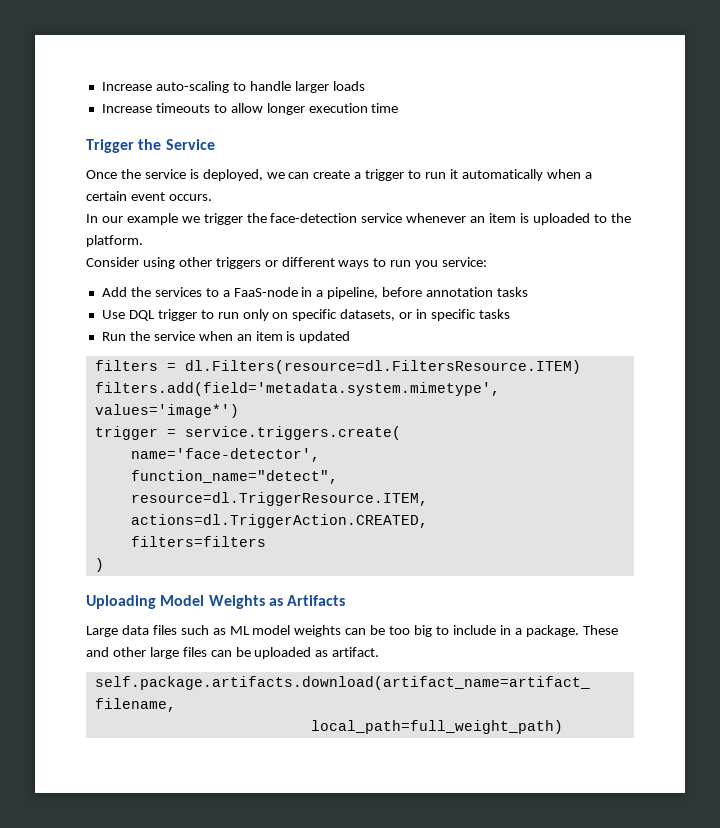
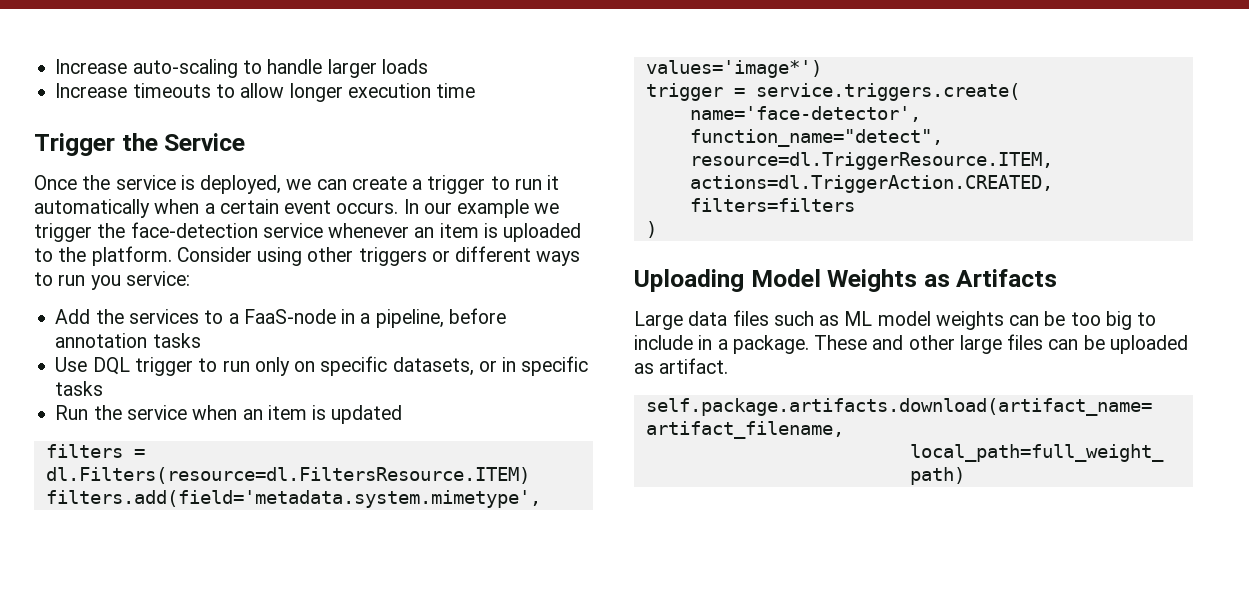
(212, 197) // -> (399, 208) none
(143, 241) // -> (172, 256) none

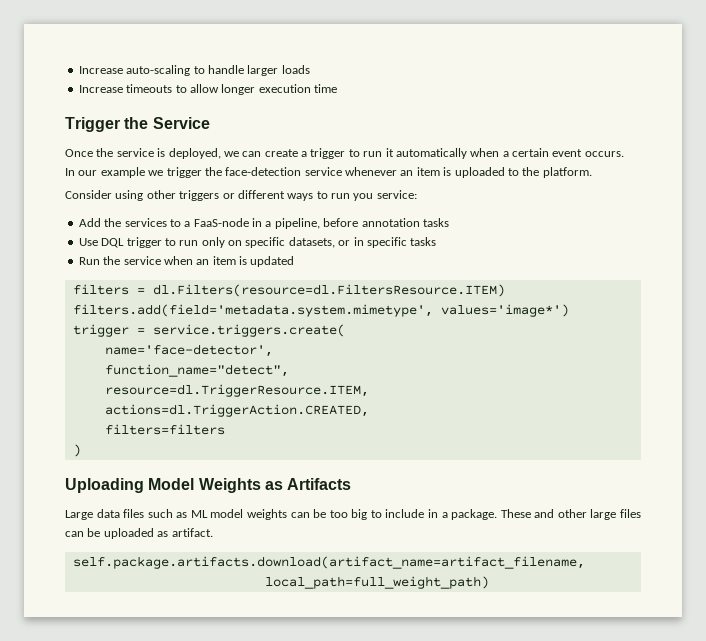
(399, 208) none -> (624, 154) //
(172, 256) none -> (592, 172) //

